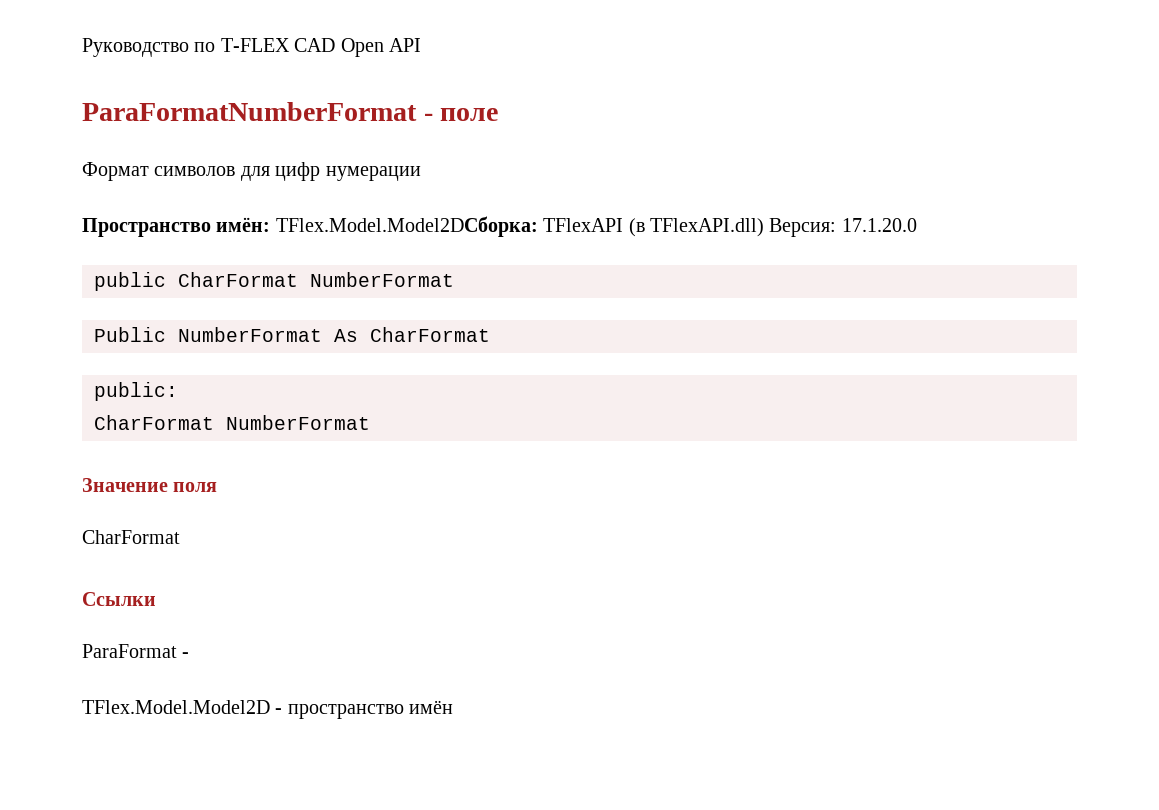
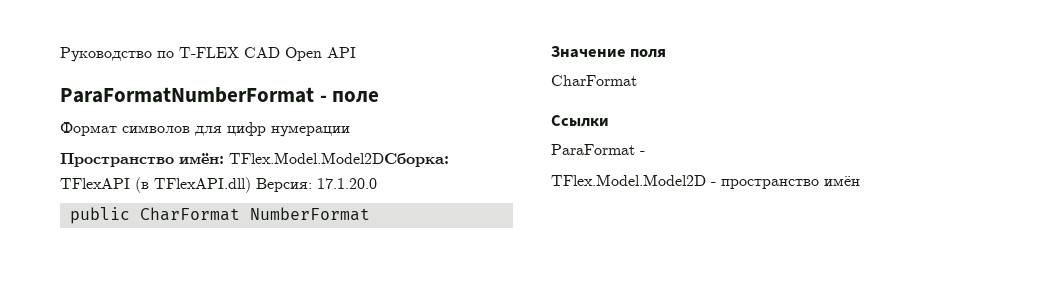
[94,327,490,342] [94,382,178,401] [94,415,370,430] // Public NumberFormat As CharFormat // public: // CharFormat NumberFormat -> (370, 214) none

